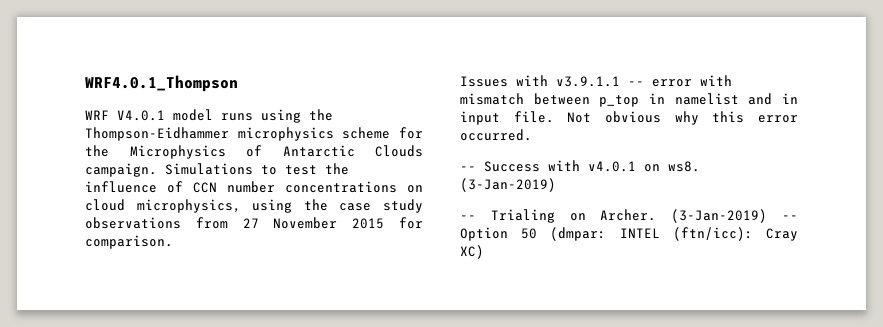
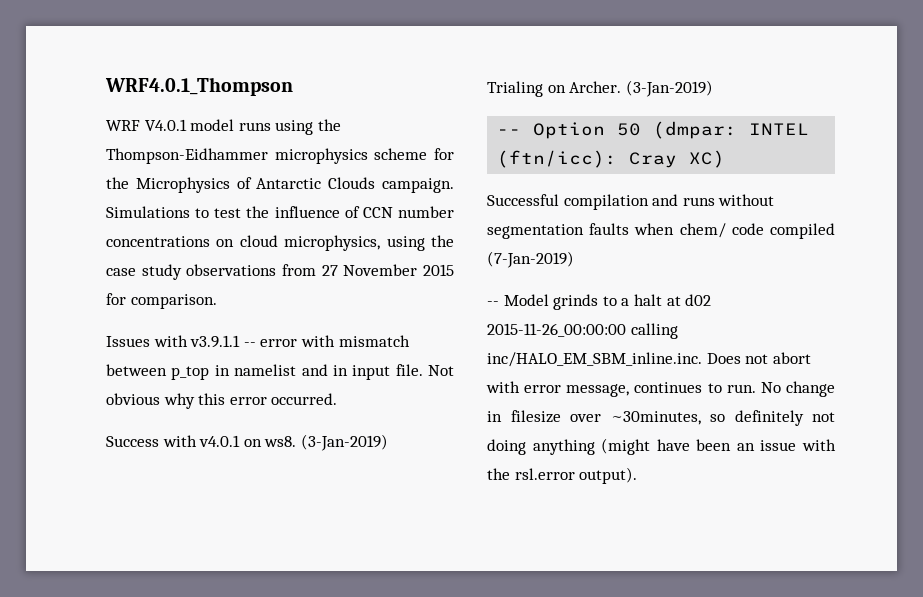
[460,166,476,171] -- -> (338, 399) none
[460,215,476,220] -- -> (388, 442) none
(768, 216) none -> (713, 88) //
(484, 252) none -> [487,194,775,210] [487,223,835,239] [487,251,574,268] [487,294,712,310] [487,323,678,339] [487,352,811,367] [486,381,835,397] [487,410,835,426] [487,438,836,455] [487,467,638,484] // Successful compilation and runs without segmentation faults when chem/ code compiled (7-Jan-2019) // -- Model grinds to a halt at d02 2015-11-26_00:00:00 calling inc/HALO_EM_SBM_inline.inc. Does not abort with error message, continues to run. No change in filesize over ~30minutes, so definitely not doing anything (might have been an issue with the rsl.error output).

